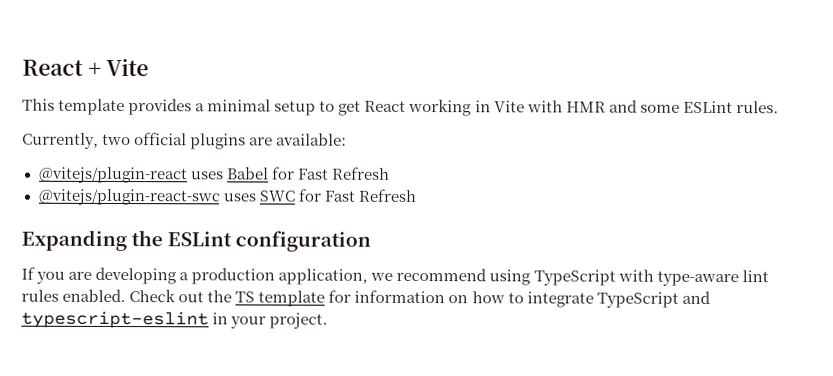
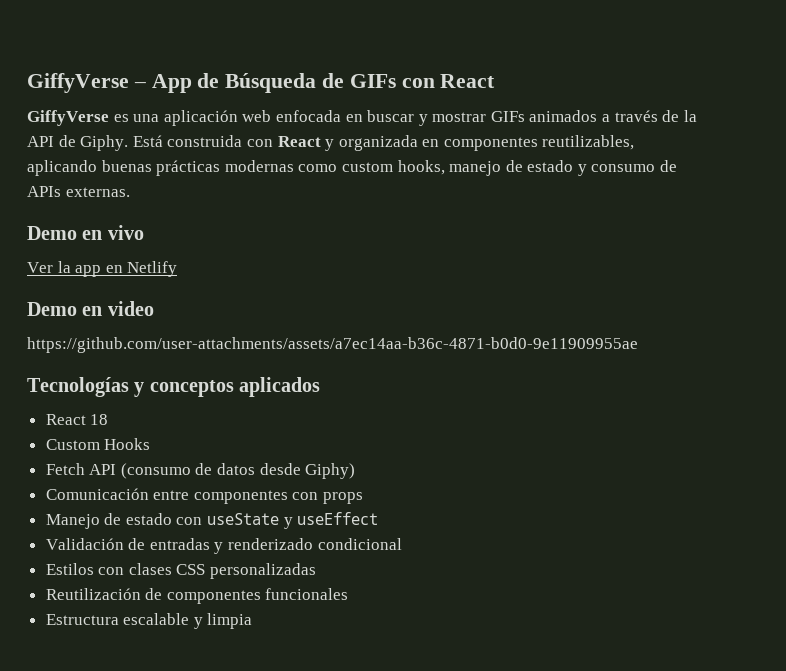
[22,57,150,77] [22,98,779,117] [22,132,348,150] [38,166,390,184] [37,188,416,206] [21,229,372,252] [21,266,769,287] [21,288,711,308] [21,310,329,329] React + Vite // This template provides a minimal setup to get React working in Vite with HMR and some ESLint rules. // Currently, two official plugins are available: // @vitejs/plugin-react uses Babel for Fast Refresh // @vitejs/plugin-react-swc uses SWC for Fast Refresh // Expanding the ESLint configuration // If you are developing a production application, we recommend using TypeScript with type-aware lint rules enabled. Check out the TS template for information on how to integrate TypeScript and typescript-eslint in your project. -> [27,73,496,93] [27,110,697,126] [27,135,635,151] [27,160,678,176] [27,186,130,197] [27,225,144,240] [27,261,178,277] [27,301,154,316] [27,337,638,353] [27,377,321,397] [45,414,109,425] [45,438,151,450] [45,463,356,479] [45,488,364,504] [45,512,379,529] [45,538,402,554] [45,563,317,579] [45,588,349,604] [45,613,253,629] GiffyVerse – App de Búsqueda de GIFs con React // GiffyVerse es una aplicación web enfocada en buscar y mostrar GIFs animados a través de la API de Giphy. Está construida con React y organizada en componentes reutilizables, aplicando buenas prácticas modernas como custom hooks, manejo de estado y consumo de APIs externas. // Demo en vivo // Ver la app en Netlify // Demo en video // https://github.com/user-attachments/assets/a7ec14aa-b36c-4871-b0d0-9e11909955ae // Tecnologías y conceptos aplicados // React 18 // Custom Hooks // Fetch API (consumo de datos desde Giphy) // Comunicación entre componentes con props // Manejo de estado con useState y useEffect // Validación de entradas y renderizado condicional // Estilos con clases CSS personalizadas // Reutilización de componentes funcionales // Estructura escalable y limpia

